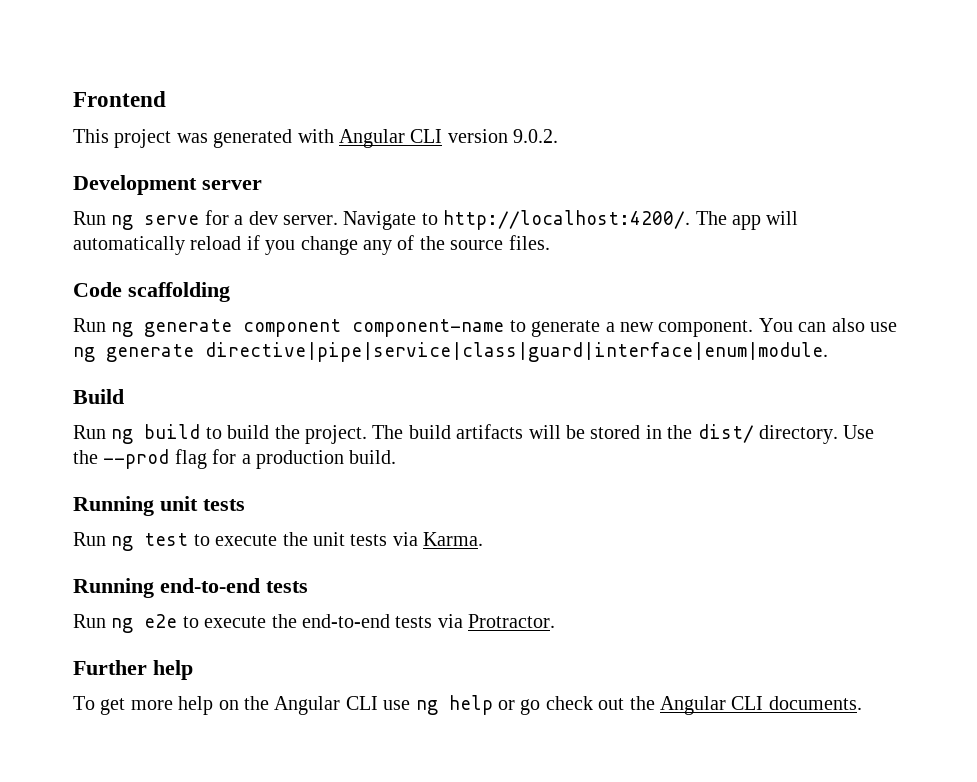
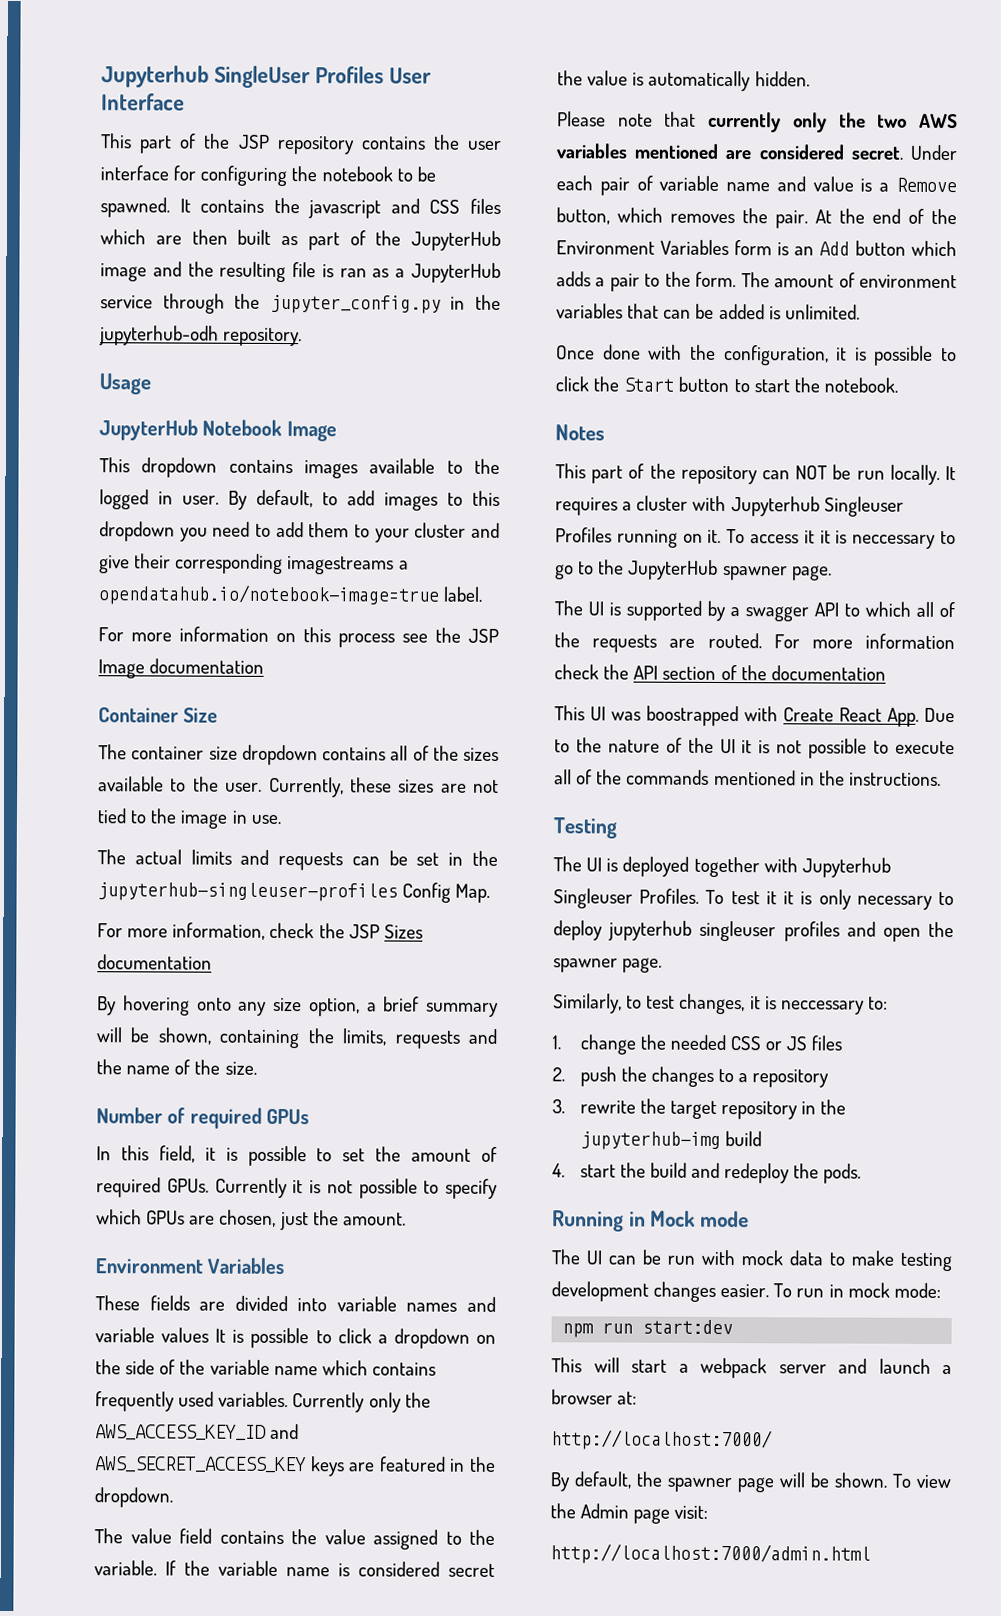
[73,91,166,107] [73,129,559,148] [73,175,262,195] [73,210,799,230] [73,235,550,255] [73,282,230,302] [73,318,897,337] [73,342,828,362] [73,389,124,404] [73,424,875,444] [73,449,397,469] [73,496,245,516] [73,532,484,551] [73,578,308,598] [73,614,556,633] [73,660,193,680] [73,695,862,715] Frontend // This project was generated with Angular CLI version 9.0.2. // Development server // Run ng serve for a dev server. Navigate to http://localhost:4200/. The app will automatically reload if you change any of the source files. // Code scaffolding // Run ng generate component component-name to generate a new component. You can also use ng generate directive|pipe|service|class|guard|interface|enum|module. // Build // Run ng build to build the project. The build artifacts will be stored in the dist/ directory. Use the --prod flag for a production build. // Running unit tests // Run ng test to execute the unit tests via Karma. // Running end-to-end tests // Run ng e2e to execute the end-to-end tests via Protractor. // Further help // To get more help on the Angular CLI use ng help or go check out the Angular CLI documents. -> [101,65,432,89] [101,93,185,111] [100,133,502,155] [100,165,436,187] [100,197,501,219] [100,229,501,251] [100,261,501,283] [100,293,502,314] [99,325,303,347] [99,373,151,395] [99,419,337,442] [99,457,500,479] [99,489,500,511] [99,521,501,543] [99,553,409,575] [98,584,484,606] [98,626,499,648] [98,658,265,679] [98,707,219,723] [98,744,499,766] [98,776,499,798] [97,808,281,829] [97,849,498,871] [97,882,491,903] [97,922,423,940] [97,954,212,970] [97,995,499,1017] [96,1027,497,1049] [96,1059,257,1075] [96,1107,310,1129] [96,1145,497,1167] [96,1177,498,1199] [96,1209,406,1231] [95,1257,285,1275] [95,1295,496,1312] [95,1327,496,1349] [95,1359,436,1376] [95,1391,431,1413] [95,1423,300,1441] [94,1456,497,1477] [94,1487,173,1508] [94,1528,495,1550] [94,1560,495,1577] [557,70,810,92] [557,111,959,133] [556,143,958,161] [556,175,957,196] [556,207,957,229] [556,239,957,257] [556,271,957,292] [556,303,860,320] [556,344,957,366] [555,376,898,393] [555,424,605,441] [555,463,956,485] [555,495,904,517] [555,527,956,549] [555,559,832,581] [554,600,955,622] [554,632,955,653] [554,664,886,681] [554,705,955,727] [554,737,955,759] [554,769,941,786] [553,817,617,839] [553,856,891,878] [553,888,954,910] [553,920,955,942] [553,957,663,973] [553,993,888,1015] [552,1034,843,1055] [552,1066,830,1088] [552,1098,847,1120] [579,1131,762,1151] [552,1162,862,1184] [552,1210,750,1232] [551,1249,952,1272] [551,1281,941,1302] [562,1319,734,1338] [551,1357,952,1379] [551,1389,638,1405] [551,1429,773,1451] [550,1471,951,1493] [550,1503,709,1524] [550,1543,871,1565] Jupyterhub SingleUser Profiles User Interface // This part of the JSP repository contains the user interface for configuring the notebook to be spawned. It contains the javascript and CSS files which are then built as part of the JupyterHub image and the resulting file is ran as a JupyterHub service through the jupyter_config.py in the jupyterhub-odh repository. // Usage // JupyterHub Notebook Image // This dropdown contains images available to the logged in user. By default, to add images to this dropdown you need to add them to your cluster and give their corresponding imagestreams a opendatahub.io/notebook-image=true label. // For more information on this process see the JSP Image documentation // Container Size // The container size dropdown contains all of the sizes available to the user. Currently, these sizes are not tied to the image in use. // The actual limits and requests can be set in the jupyterhub-singleuser-profiles Config Map. // For more information, check the JSP Sizes documentation // By hovering onto any size option, a brief summary will be shown, containing the limits, requests and the name of the size. // Number of required GPUs // In this field, it is possible to set the amount of required GPUs. Currently it is not possible to specify which GPUs are chosen, just the amount. // Environment Variables // These fields are divided into variable names and variable values It is possible to click a dropdown on the side of the variable name which contains frequently used variables. Currently only the AWS_ACCESS_KEY_ID and AWS_SECRET_ACCESS_KEY keys are featured in the dropdown. // The value field contains the value assigned to the variable. If the variable name is considered secret the value is automatically hidden. // Please note that currently only the two AWS variables mentioned are considered secret. Under each pair of variable name and value is a Remove button, which removes the pair. At the end of the Environment Variables form is an Add button which adds a pair to the form. The amount of environment variables that can be added is unlimited. // Once done with the configuration, it is possible to click the Start button to start the notebook. // Notes // This part of the repository can NOT be run locally. It requires a cluster with Jupyterhub Singleuser Profiles running on it. To access it it is neccessary to go to the JupyterHub spawner page. // The UI is supported by a swagger API to which all of the requests are routed. For more information check the API section of the documentation // This UI was boostrapped with Create React App. Due to the nature of the UI it is not possible to execute all of the commands mentioned in the instructions. // Testing // The UI is deployed together with Jupyterhub Singleuser Profiles. To test it it is only necessary to deploy jupyterhub singleuser profiles and open the spawner page. // Similarly, to test changes, it is neccessary to: // 1. change the needed CSS or JS files // 2. push the changes to a repository // 3. rewrite the target repository in the jupyterhub-img build // 4. start the build and redeploy the pods. // Running in Mock mode // The UI can be run with mock data to make testing development changes easier. To run in mock mode: // npm run start:dev // This will start a webpack server and launch a browser at: // http://localhost:7000/ // By default, the spawner page will be shown. To view the Admin page visit: // http://localhost:7000/admin.html

